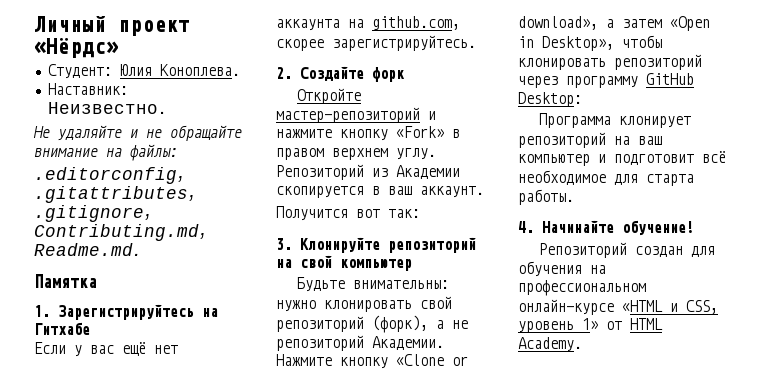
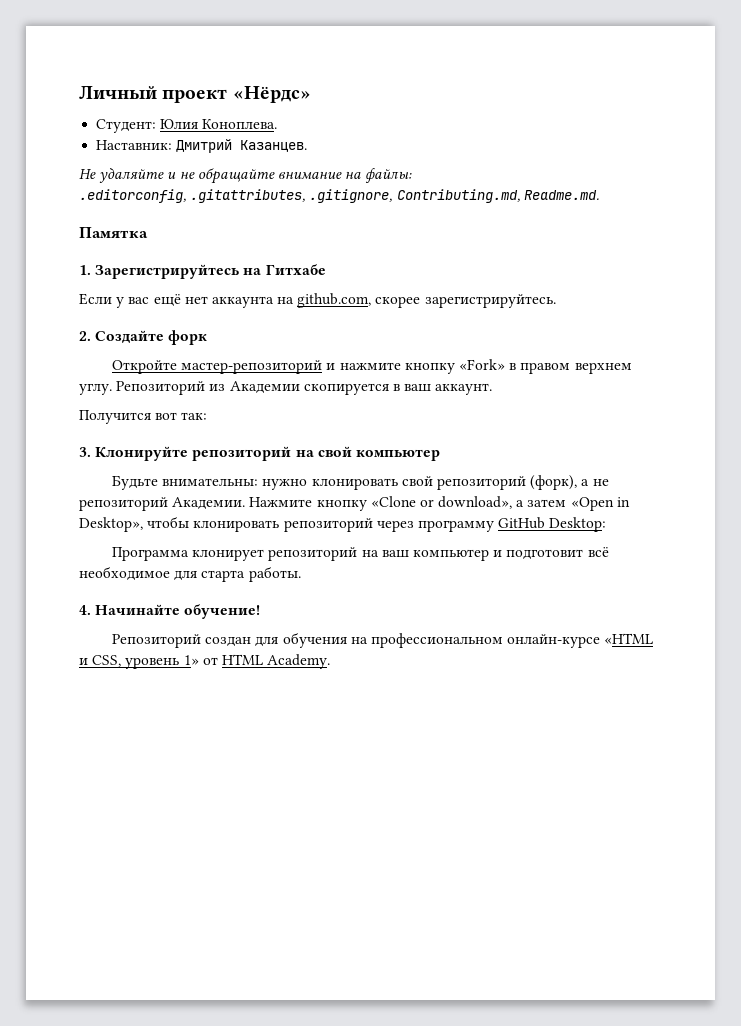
[47,102,166,114] Неизвестно. -> [176,139,308,153] Дмитрий Казанцев.

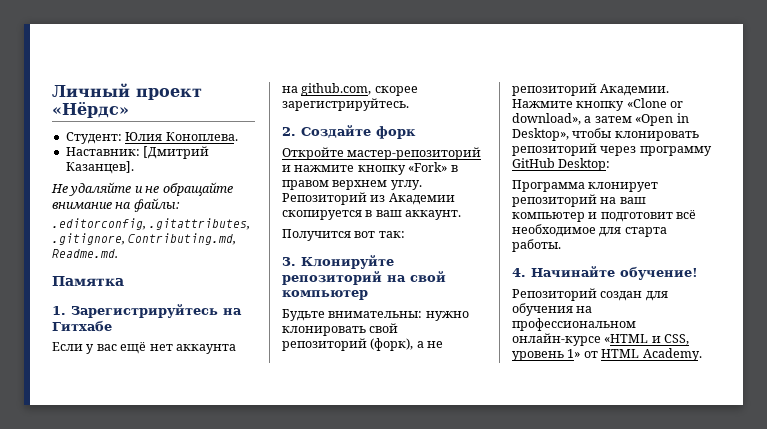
[176,139,308,153] Дмитрий Казанцев. -> [143,146,210,159] [65,161,134,174] [Дмитрий Казанцев].

